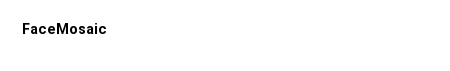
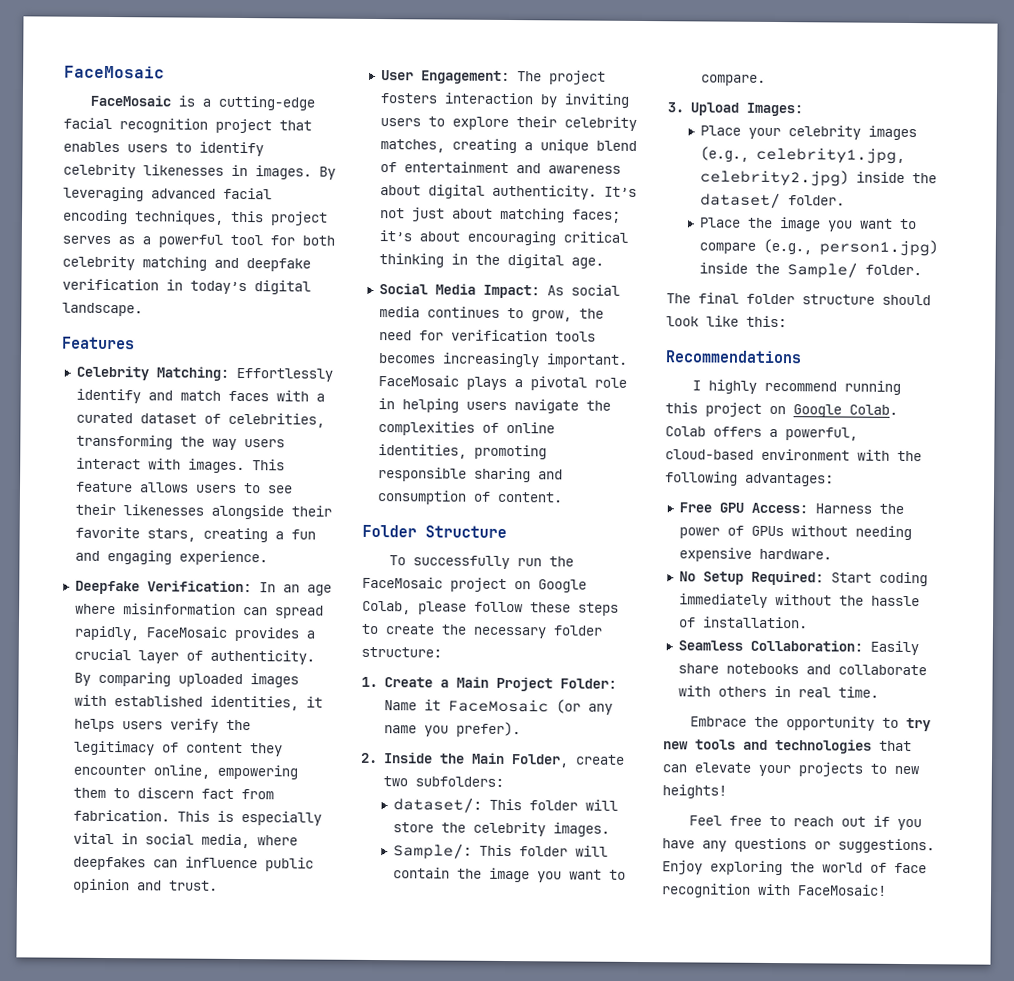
[22,23,107,34] FaceMosaic -> [64,65,165,79] [89,94,315,111] [63,117,312,134] [63,141,264,157] [63,163,336,180] [63,186,272,202] [62,209,328,226] [62,234,335,248] [62,255,311,272] [62,278,311,295] [62,302,143,317] [62,336,135,350] [75,365,333,382] [75,388,325,404] [75,412,325,428] [75,434,285,450] [75,457,285,474] [74,481,293,494] [74,503,332,520] [74,526,316,543] [74,549,268,566] [74,580,332,596] [74,603,324,619] [73,625,315,642] [73,648,315,665] [73,671,299,688] [73,694,323,711] [73,718,251,733] [73,740,283,757] [72,764,298,780] [72,787,274,800] [72,809,322,826] [72,832,298,849] [72,856,314,872] [71,878,218,894] [380,70,606,85] [379,92,629,108] [379,116,637,131] [379,138,637,154] [379,161,621,174] [379,184,637,200] [379,207,621,223] [378,230,628,246] [378,253,604,269] [378,283,620,299] [378,306,604,322] [378,329,596,342] [377,352,628,368] [377,375,627,391] [377,398,611,414] [377,421,555,436] [377,444,547,460] [377,467,563,483] [376,490,562,505] [362,524,507,538] [388,555,574,570] [362,576,587,593] [362,600,619,616] [361,623,602,639] [361,646,442,658] [361,676,617,692] [383,699,613,715] [383,721,521,738] [360,752,625,768] [382,776,504,787] [393,797,619,813] [393,821,611,837] [393,843,609,860] [393,867,627,883] [701,74,767,86] [667,102,803,117] [700,125,918,141] [700,146,906,164] [700,169,938,187] [700,192,846,209] [699,217,918,232] [699,238,939,257] [699,262,923,279] [666,292,931,306] [666,315,787,328] [665,350,802,364] [691,379,901,395] [665,402,898,418] [665,426,858,441] [665,448,922,462] [665,471,834,487] [678,502,904,514] [678,525,912,541] [678,547,832,562] [678,570,928,587] [678,593,920,608] [677,616,808,629] [677,639,919,656] [677,663,927,676] [677,685,879,698] [689,716,931,732] [663,739,912,754] [662,762,919,777] [662,784,727,799] [688,815,922,831] [662,837,935,854] [662,860,927,876] [661,883,887,898] FaceMosaic // FaceMosaic is a cutting-edge facial recognition project that enables users to identify celebrity likenesses in images. By leveraging advanced facial encoding techniques, this project serves as a powerful tool for both celebrity matching and deepfake verification in today’s digital landscape. // Features // Celebrity Matching: Effortlessly identify and match faces with a curated dataset of celebrities, transforming the way users interact with images. This feature allows users to see their likenesses alongside their favorite stars, creating a fun and engaging experience. // Deepfake Verification: In an age where misinformation can spread rapidly, FaceMosaic provides a crucial layer of authenticity. By comparing uploaded images with established identities, it helps users verify the legitimacy of content they encounter online, empowering them to discern fact from fabrication. This is especially vital in social media, where deepfakes can influence public opinion and trust. // User Engagement: The project fosters interaction by inviting users to explore their celebrity matches, creating a unique blend of entertainment and awareness about digital authenticity. It’s not just about matching faces; it’s about encouraging critical thinking in the digital age. // Social Media Impact: As social media continues to grow, the need for verification tools becomes increasingly important. FaceMosaic plays a pivotal role in helping users navigate the complexities of online identities, promoting responsible sharing and consumption of content. // Folder Structure // To successfully run the FaceMosaic project on Google Colab, please follow these steps to create the necessary folder structure: // 1. Create a Main Project Folder: Name it FaceMosaic (or any name you prefer). // 2. Inside the Main Folder, create two subfolders: // dataset/: This folder will store the celebrity images. // Sample/: This folder will contain the image you want to compare. // 3. Upload Images: // Place your celebrity images (e.g., celebrity1.jpg, celebrity2.jpg) inside the dataset/ folder. // Place the image you want to compare (e.g., person1.jpg) inside the Sample/ folder. // The final folder structure should look like this: // Recommendations // I highly recommend running this project on Google Colab. Colab offers a powerful, cloud-based environment with the following advantages: // Free GPU Access: Harness the power of GPUs without needing expensive hardware. // No Setup Required: Start coding immediately without the hassle of installation. // Seamless Collaboration: Easily share notebooks and collaborate with others in real time. // Embrace the opportunity to try new tools and technologies that can elevate your projects to new heights! // Feel free to reach out if you have any questions or suggestions. Enjoy exploring the world of face recognition with FaceMosaic!

